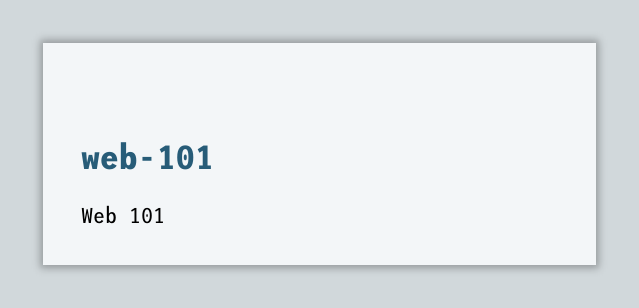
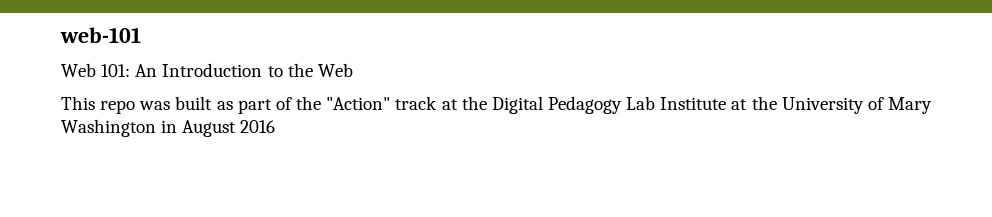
[129,207,165,224] 101 -> [101,63,353,77] [61,96,932,114] [61,119,276,137] 101: An Introduction to the Web // This repo was built as part of the "Action" track at the Digital Pedagogy Lab Institute at the University of Mary Washington in August 2016

